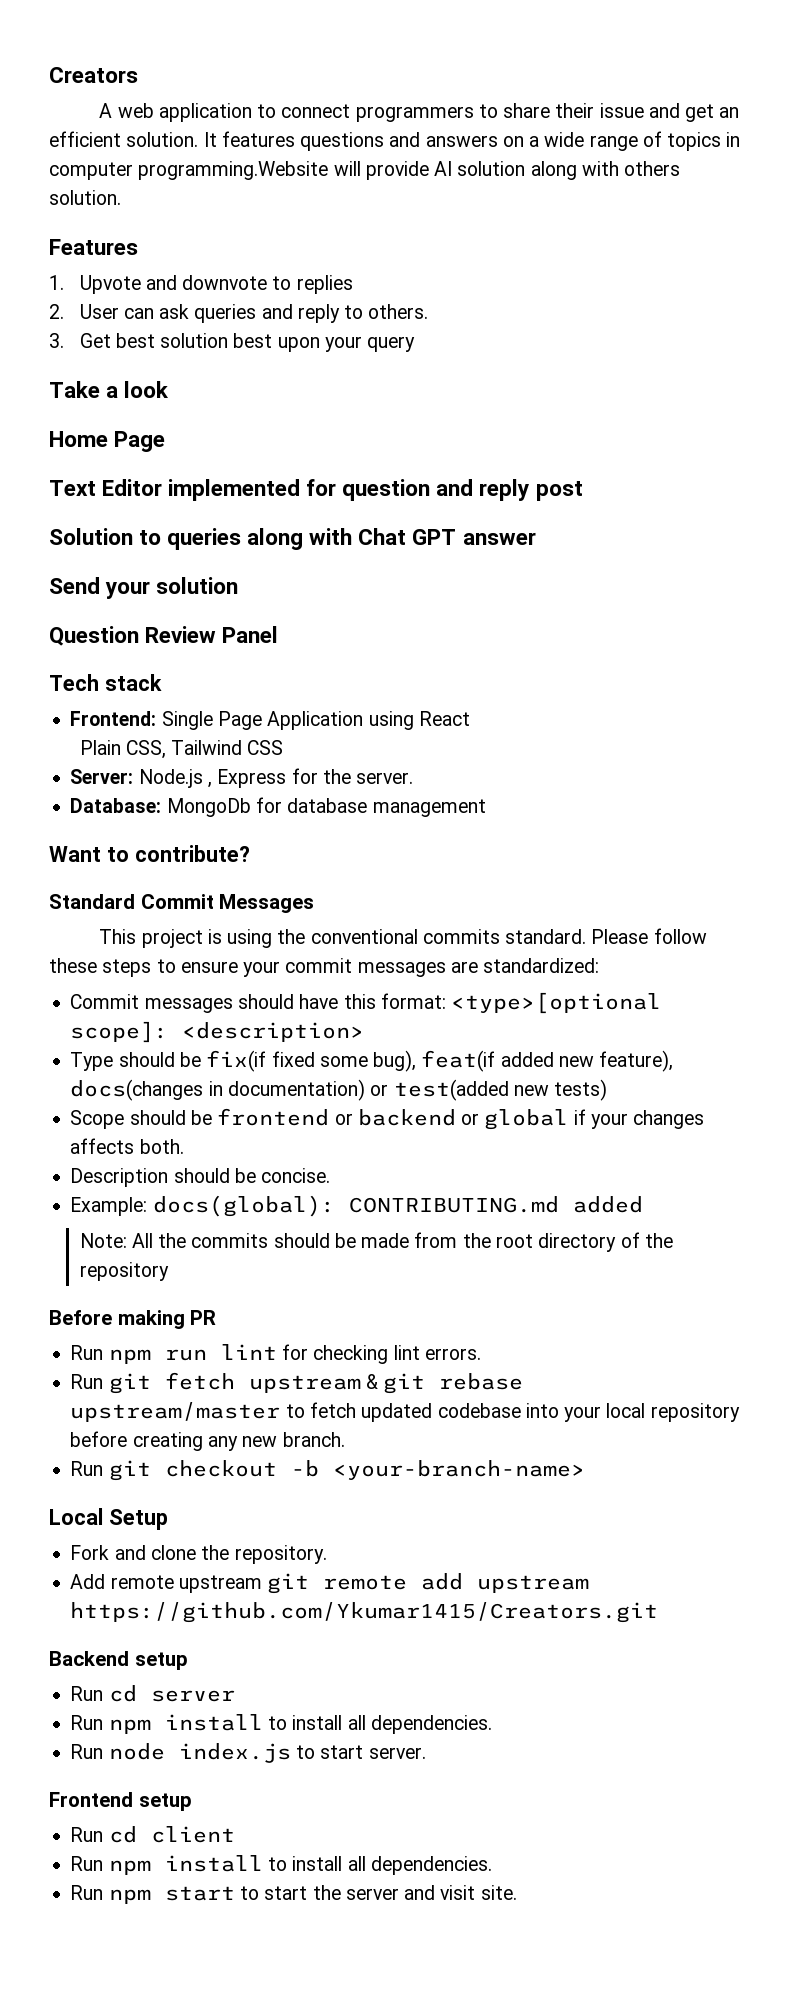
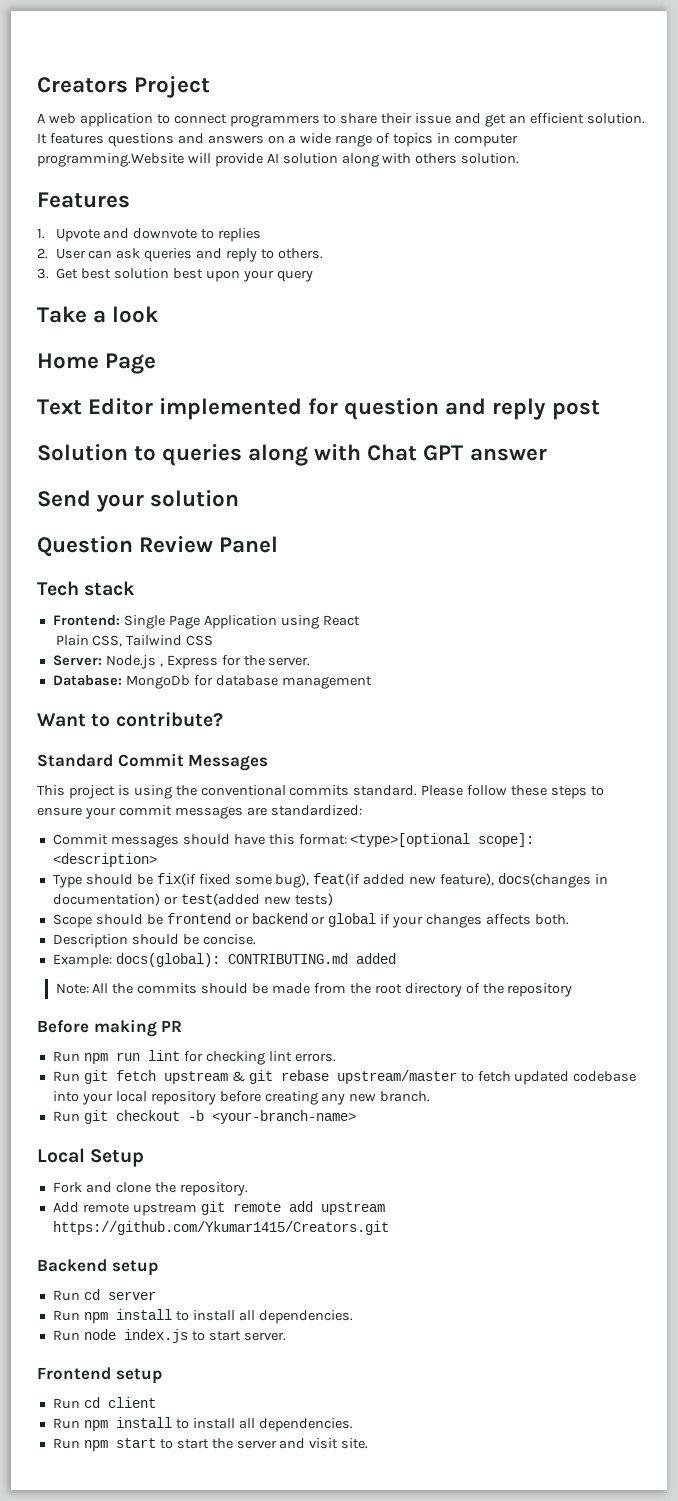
(138, 75) none -> [134,76,211,98] Project

